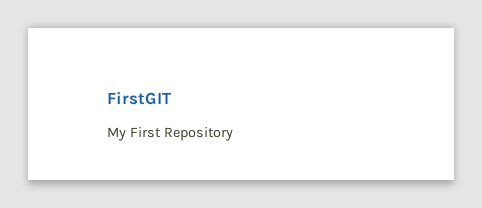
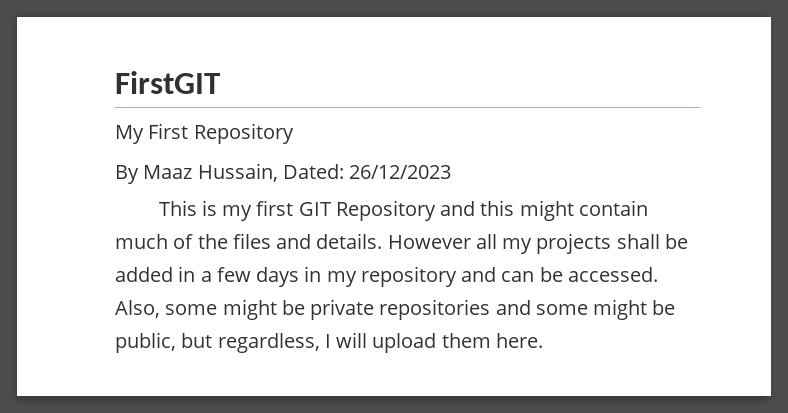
(233, 134) none -> [115,163,452,184] [158,200,648,221] [115,233,688,254] [115,266,658,287] [115,299,676,320] [115,332,543,353] // By Maaz Hussain, Dated: 26/12/2023 // This is my first GIT Repository and this might contain much of the files and details. However all my projects shall be added in a few days in my repository and can be accessed. Also, some might be private repositories and some might be public, but regardless, I will upload them here.

